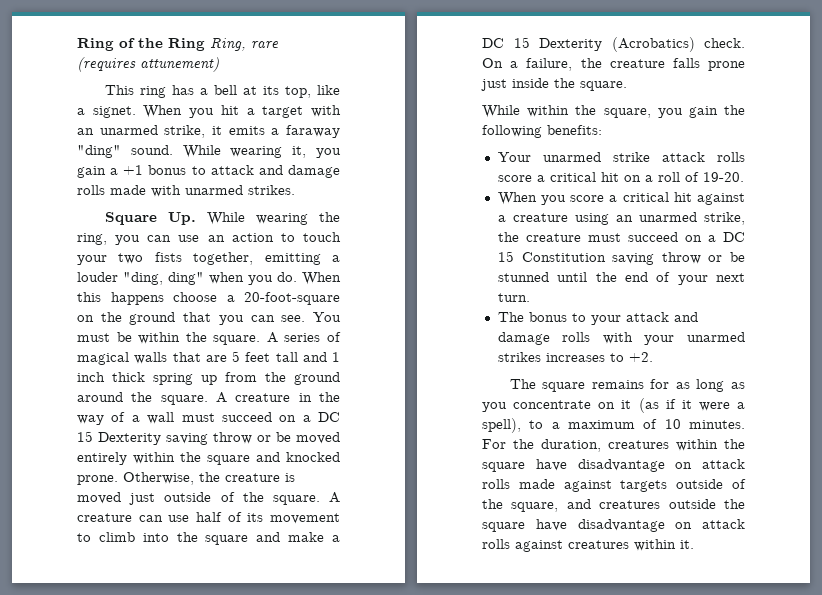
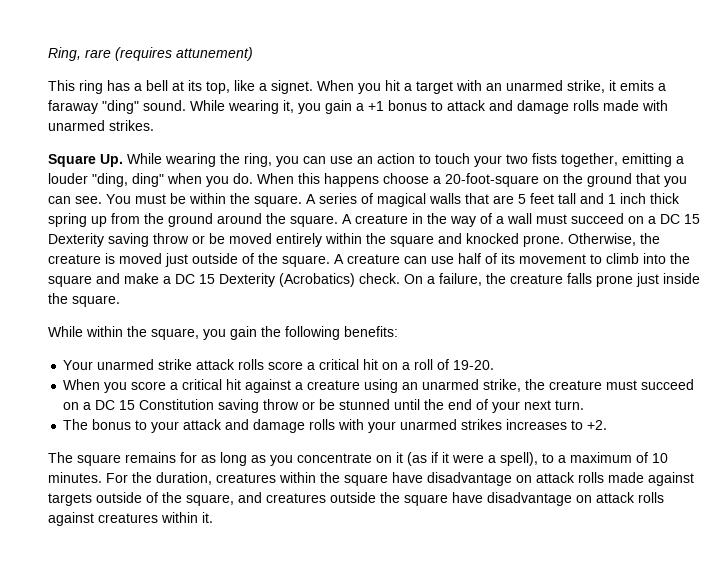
[77,38,205,51] Ring of the Ring -> (48, 54) none

